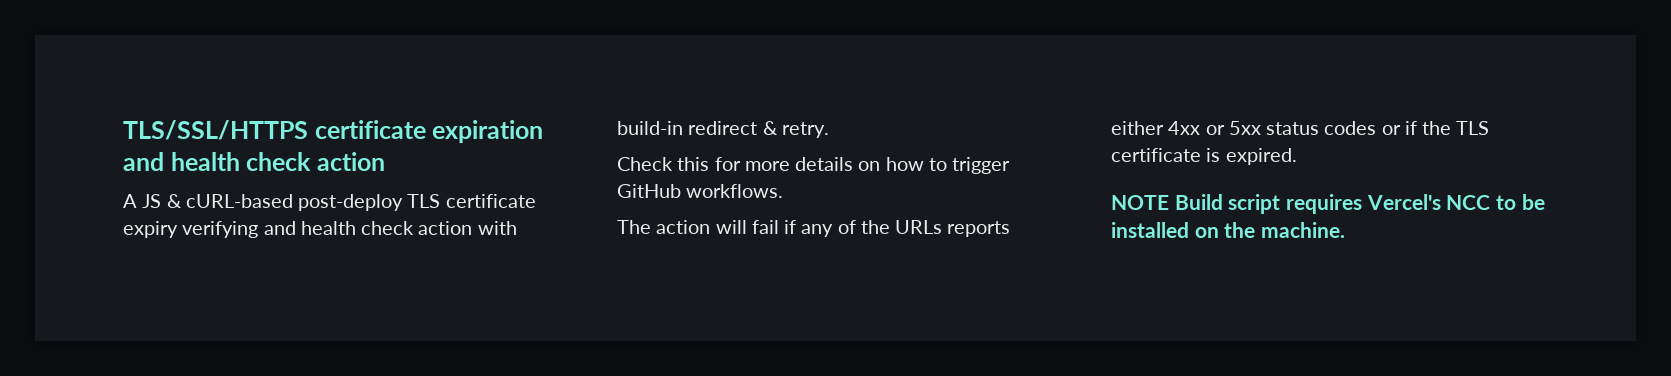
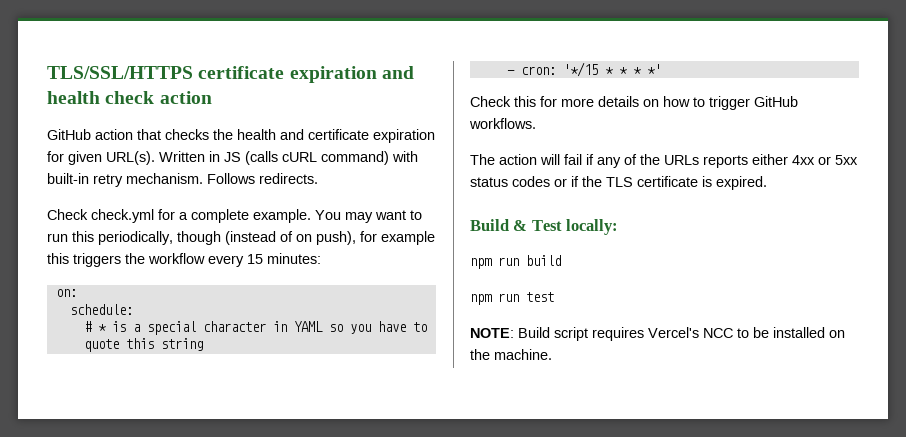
[123,194,536,211] [123,221,517,238] [617,121,829,138] A JS & cURL-based post-deploy TLS certificate expiry verifying and health check action with build-in redirect & retry. -> [47,129,435,143] [47,151,418,165] [47,173,318,187] [47,209,422,223] [47,231,435,245] [47,253,321,267] [55,289,77,297] [69,304,133,315] [83,321,427,335] [83,338,203,352] [506,62,661,77] GitHub action that checks the health and certificate expiration for given URL(s). Written in JS (calls cURL command) with built-in retry mechanism. Follows redirects. // Check check.yml for a complete example. You may want to run this periodically, though (instead of on push), for example this triggers the workflow every 15 minutes: // on: // schedule: // # * is a special character in YAML so you have to quote this string // - cron: '*/15 * * * *'
[1111,195,1169,210] NOTE -> [470,219,619,235] [470,255,561,269] [470,292,554,305] [470,328,514,338] Build & Test locally: // npm run build // npm run test // NOTE:

